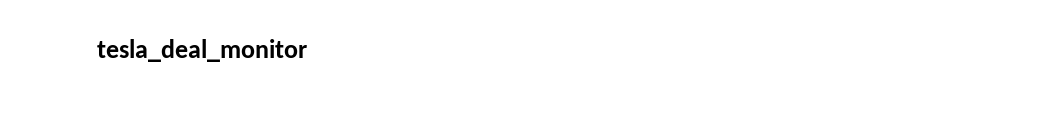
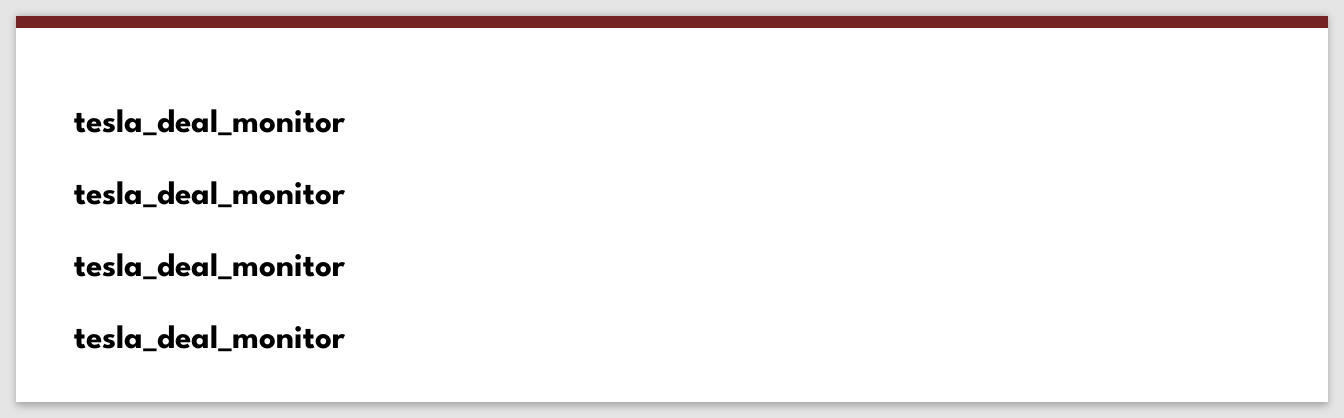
[97,39,307,62] tesla_deal_monitor -> [74,109,346,136] [74,181,346,208] [74,253,346,280] [74,325,346,352] tesla_deal_monitor // tesla_deal_monitor // tesla_deal_monitor // tesla_deal_monitor

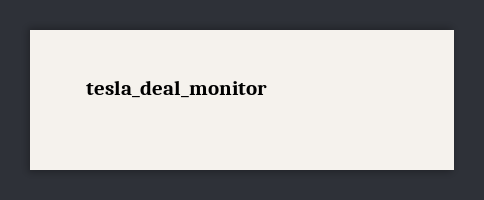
[74,109,346,136] [74,181,346,208] [74,253,346,280] [74,325,346,352] tesla_deal_monitor // tesla_deal_monitor // tesla_deal_monitor // tesla_deal_monitor -> [86,80,267,98] tesla_deal_monitor

